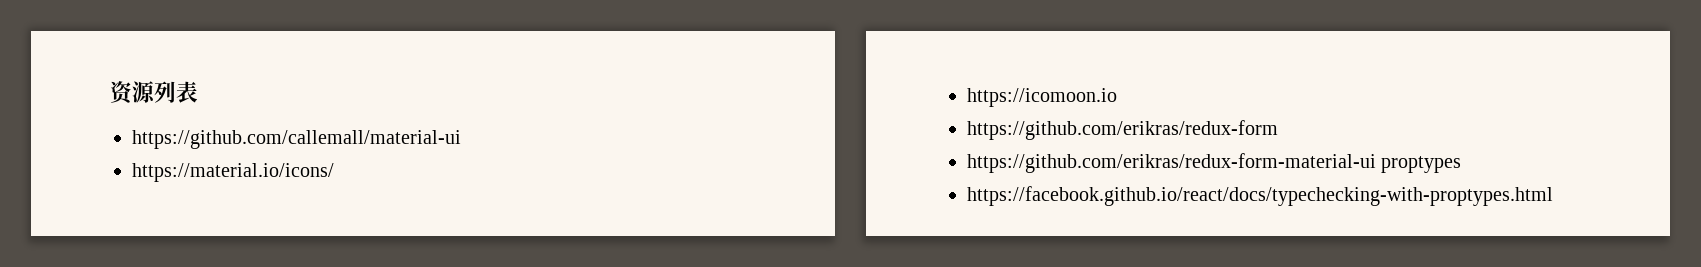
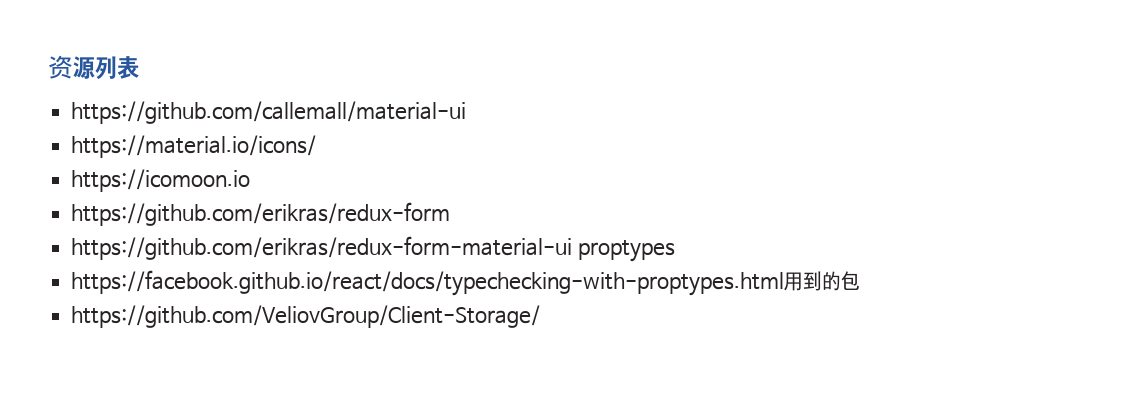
(1553, 196) none -> [784,271,861,291] [71,305,541,328] 用到的包 // https://github.com/VeliovGroup/Client-Storage/

